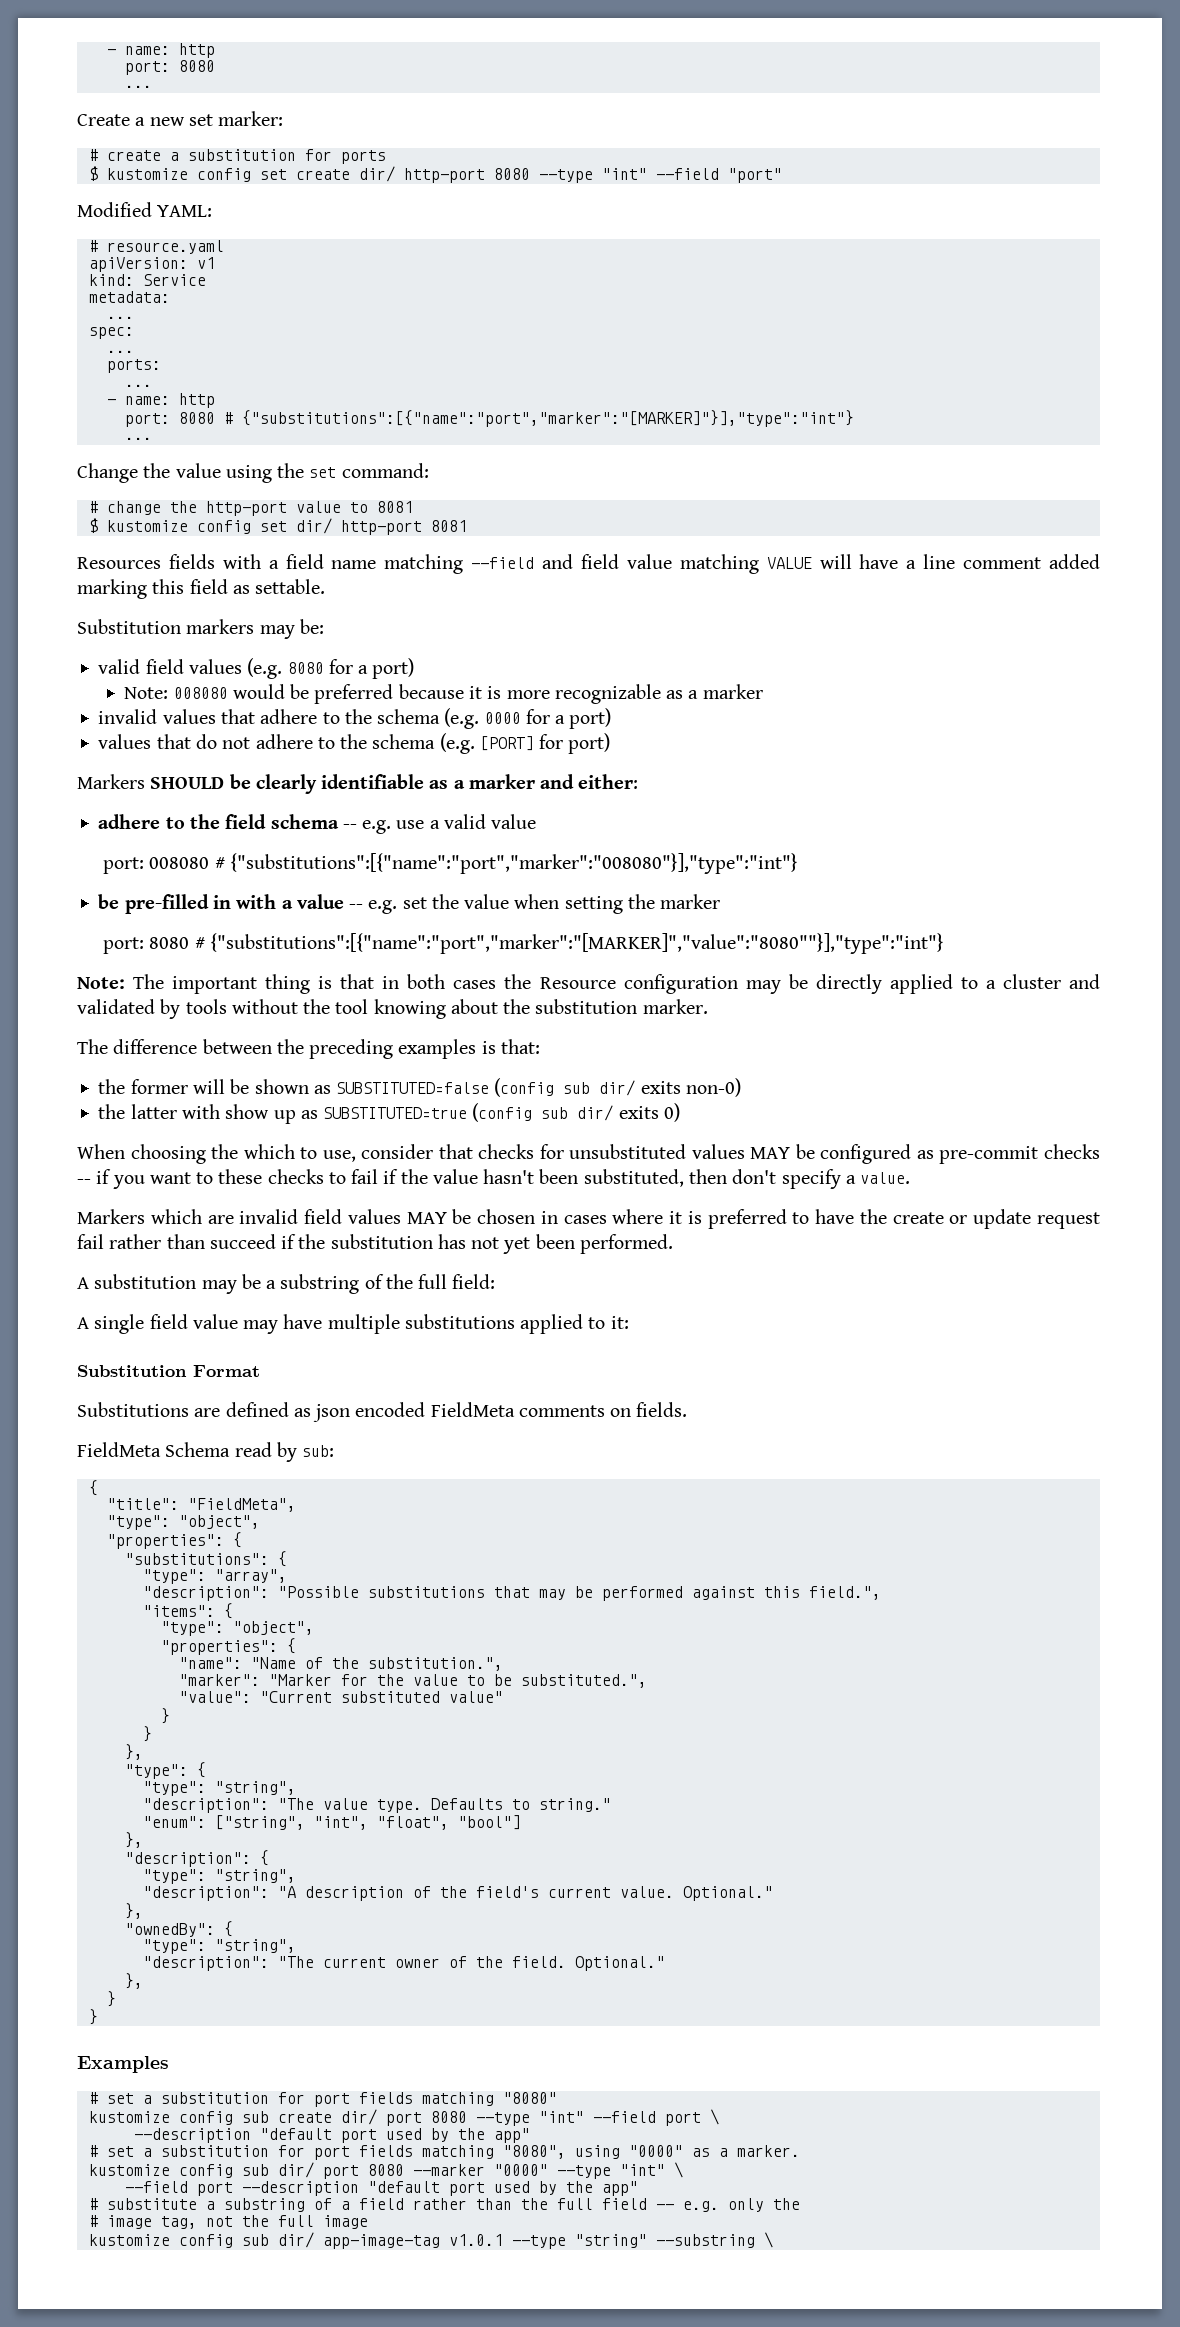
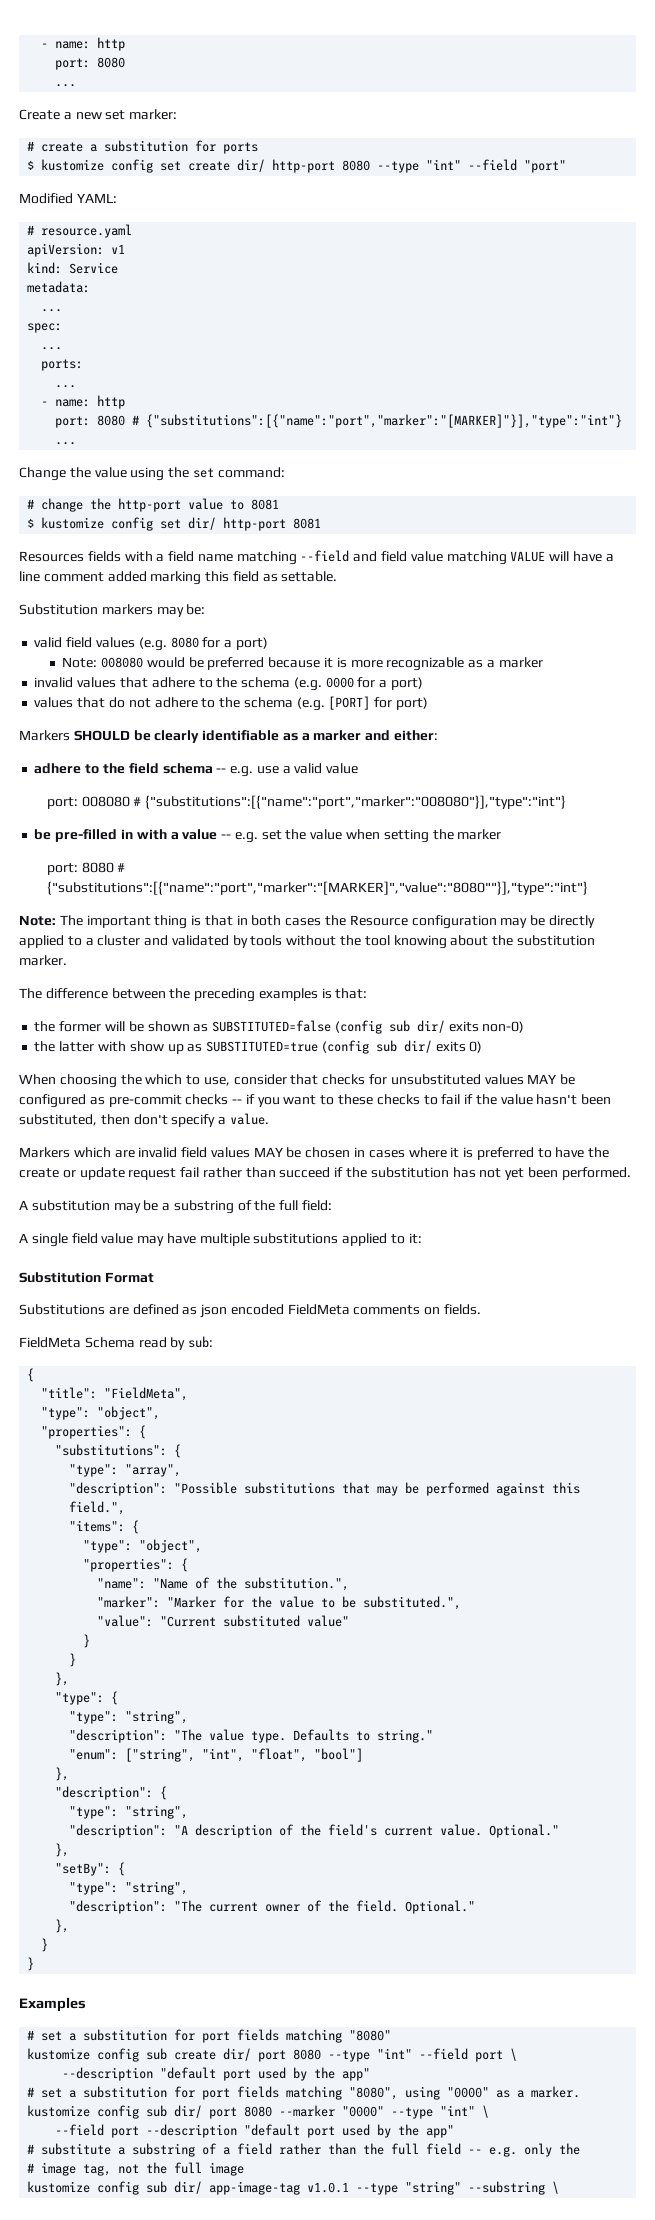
[124,1923,215,1937] "ownedBy": -> [55,1863,112,1876] "setBy":

